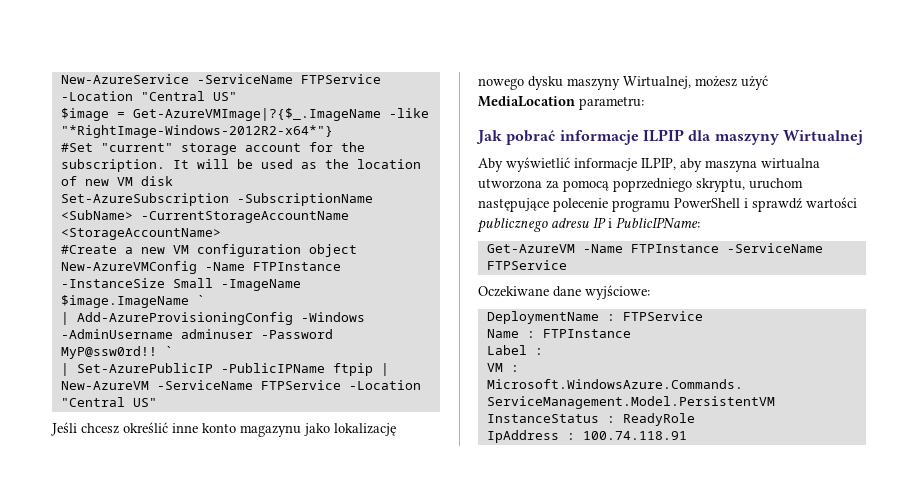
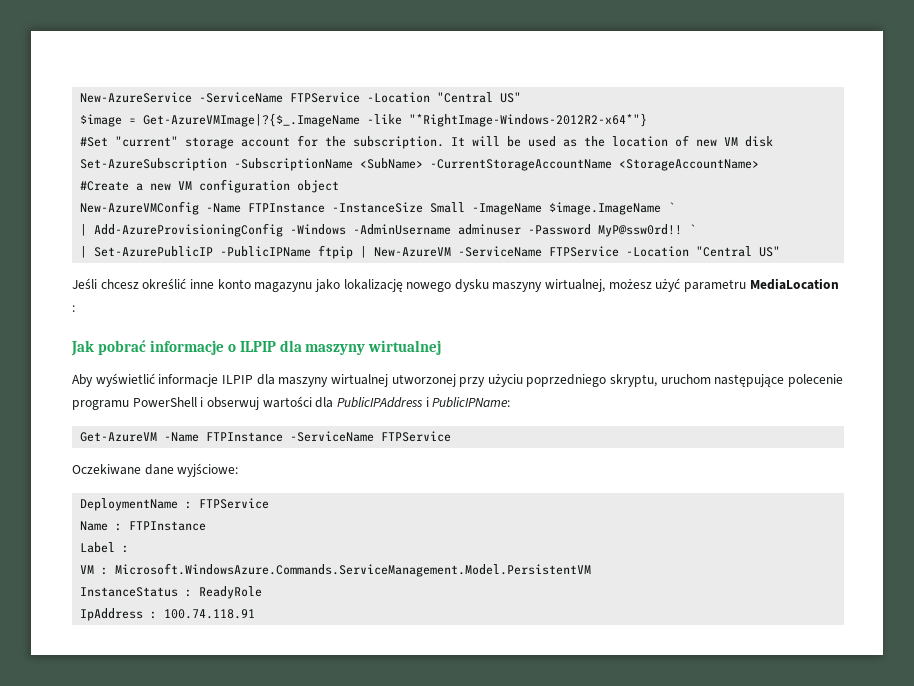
[623,76,691,89] Wirtualnej, -> [545,279,606,292] wirtualnej,
[478,96,644,110] MediaLocation parametru: -> [684,278,839,292] [72,305,75,312] parametru MediaLocation :
[642,129,863,145] ILPIP dla maszyny Wirtualnej -> [227,340,442,355] o ILPIP dla maszyny wirtualnej
[641,158,820,172] [478,178,609,192] ILPIP, aby maszyna wirtualna utworzona za pomocą -> [221,374,523,387] ILPIP dla maszyny wirtualnej utworzonej przy użyciu
[752,197,857,212] [477,217,606,233] sprawdź wartości publicznego adresu IP -> [206,396,423,410] obserwuj wartości dla PublicIPAddress

